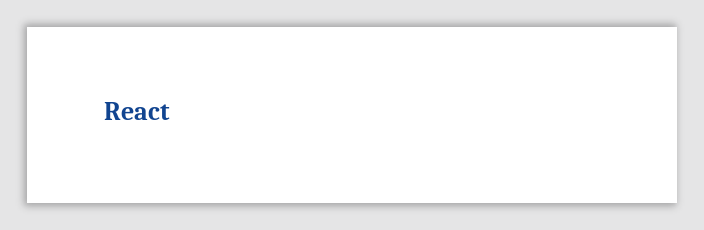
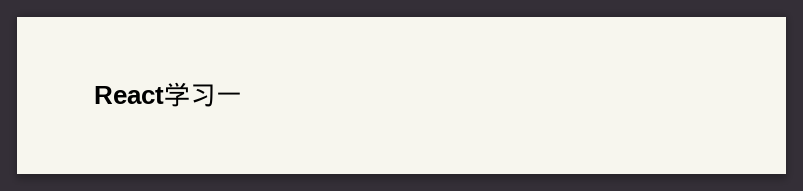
(170, 111) none -> [164,82,242,107] 学习一

